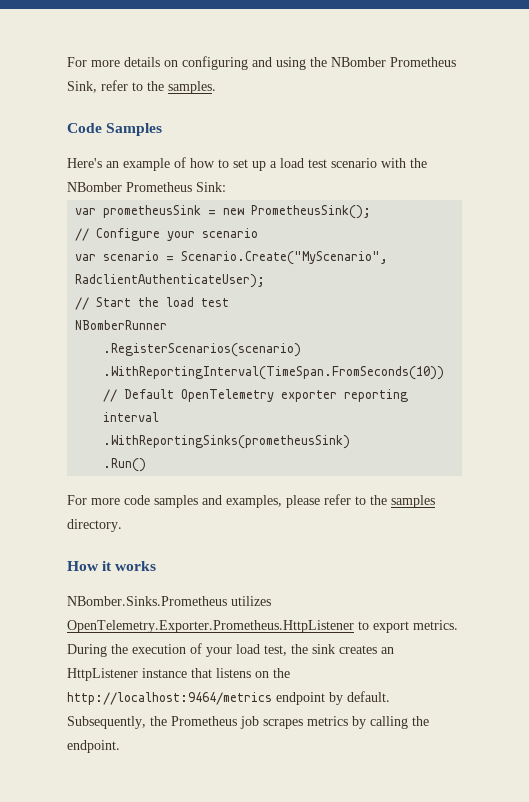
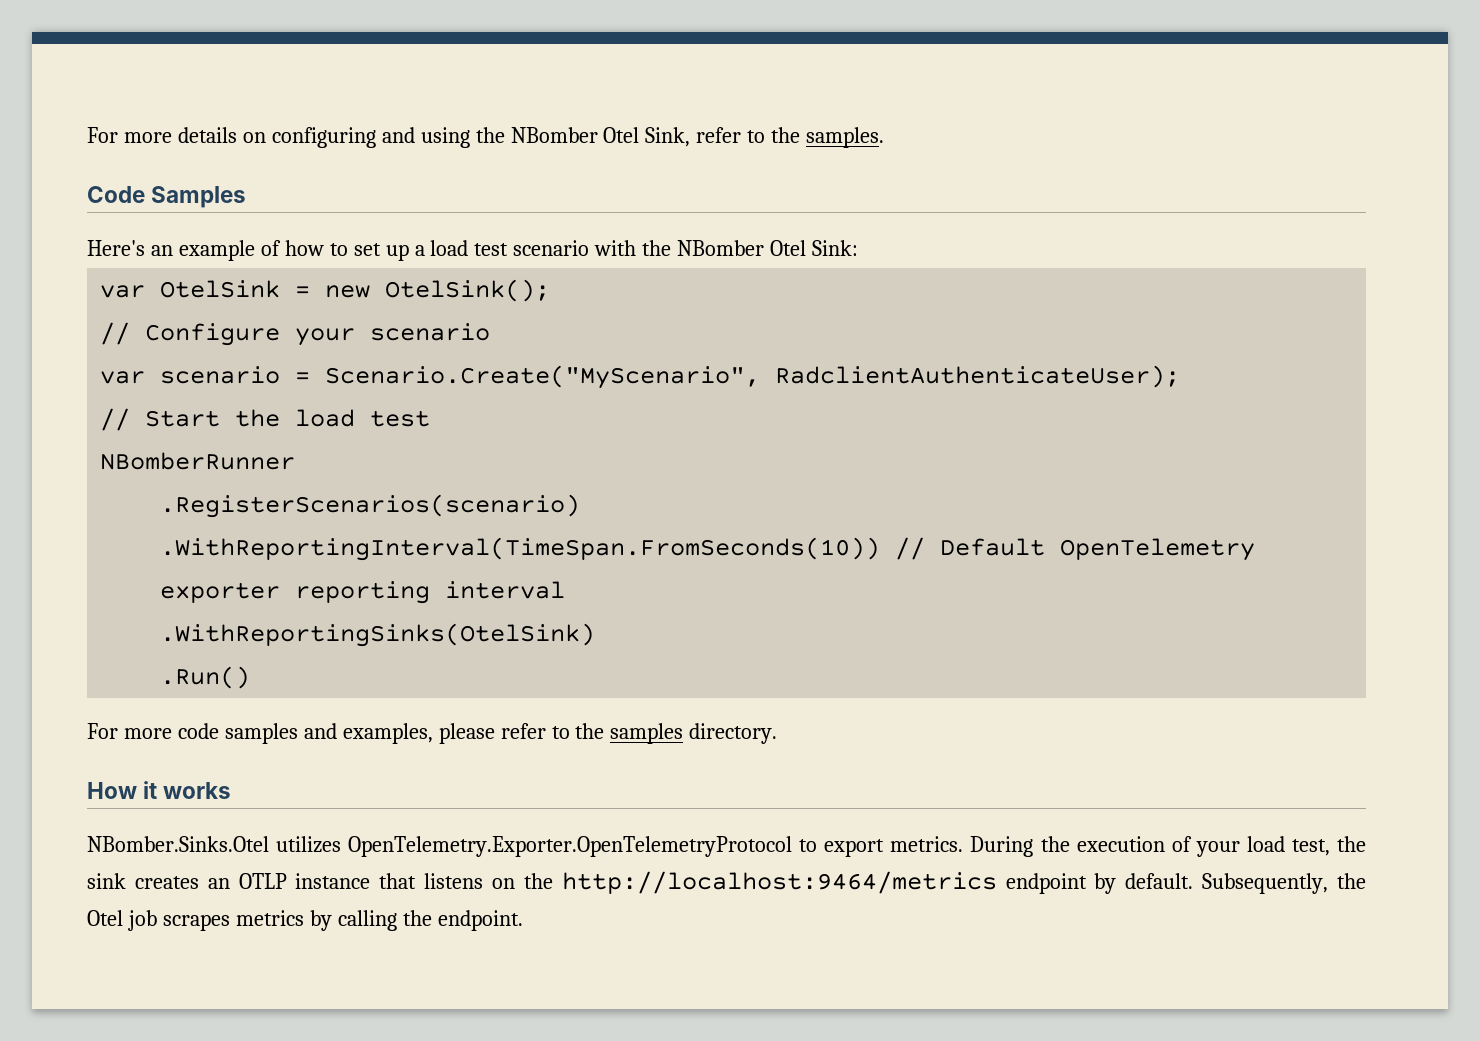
[390,57,456,67] Prometheus -> [603,127,640,143] Otel
[126,182,192,192] Prometheus -> [770,240,807,256] Otel
[103,205,202,218] prometheusSink -> [160,280,281,298] OtelSink
[251,205,372,219] PrometheusSink(); -> [385,279,551,302] OtelSink();
[103,435,351,449] .WithReportingSinks(prometheusSink) -> [160,623,596,647] .WithReportingSinks(OtelSink)
[67,596,271,606] [67,620,354,633] NBomber.Sinks.Prometheus utilizes OpenTelemetry.Exporter.Prometheus.HttpListener -> [87,836,793,857] NBomber.Sinks.Otel utilizes OpenTelemetry.Exporter.OpenTelemetryProtocol
[67,668,138,681] HttpListener -> [238,873,287,889] OTLP
[171,716,237,726] Prometheus -> [87,910,123,926] Otel

